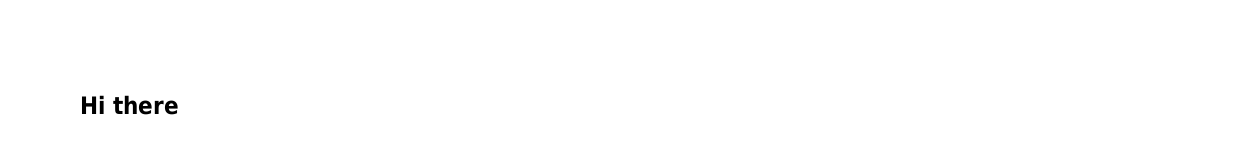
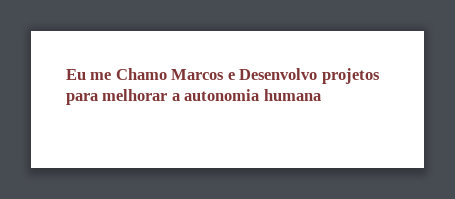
[80,95,179,115] Hi there -> [66,68,380,84] [66,89,321,105] Eu me Chamo Marcos e Desenvolvo projetos para melhorar a autonomia humana

